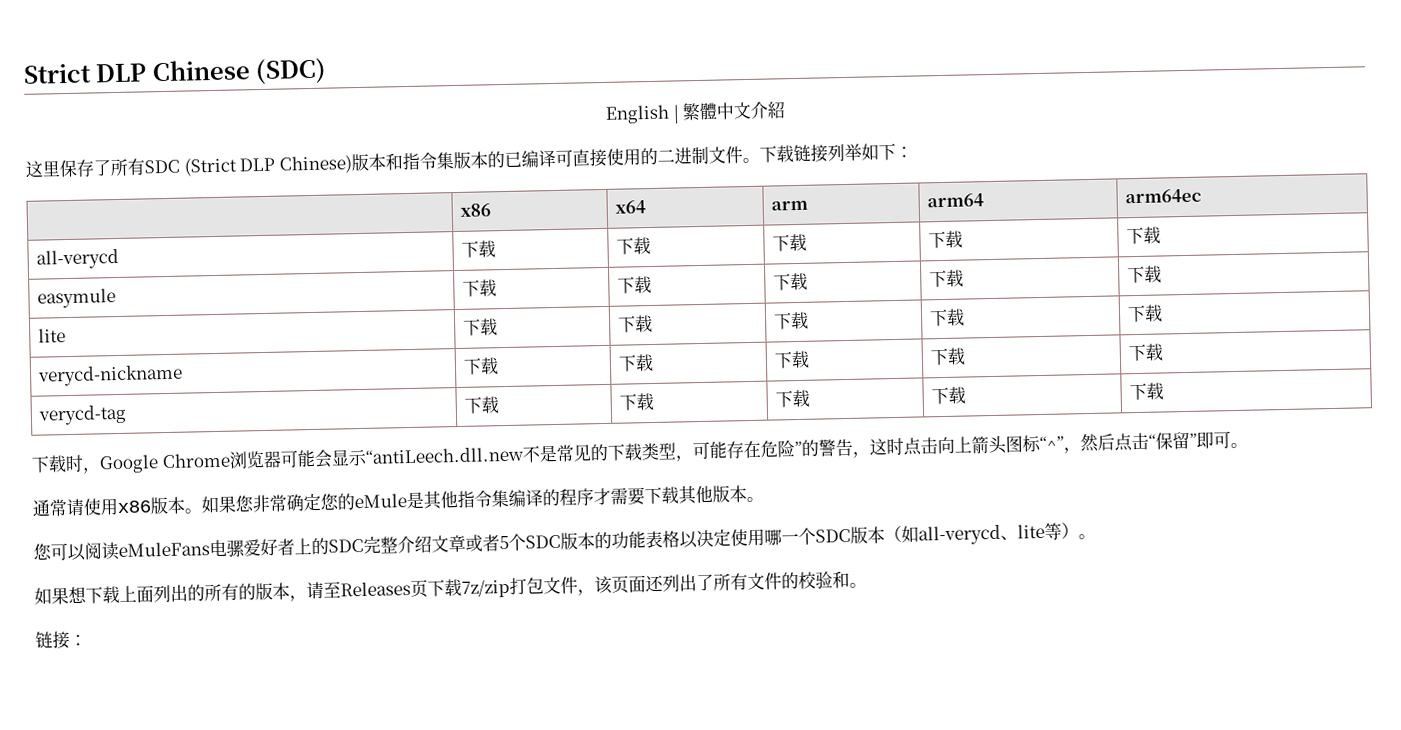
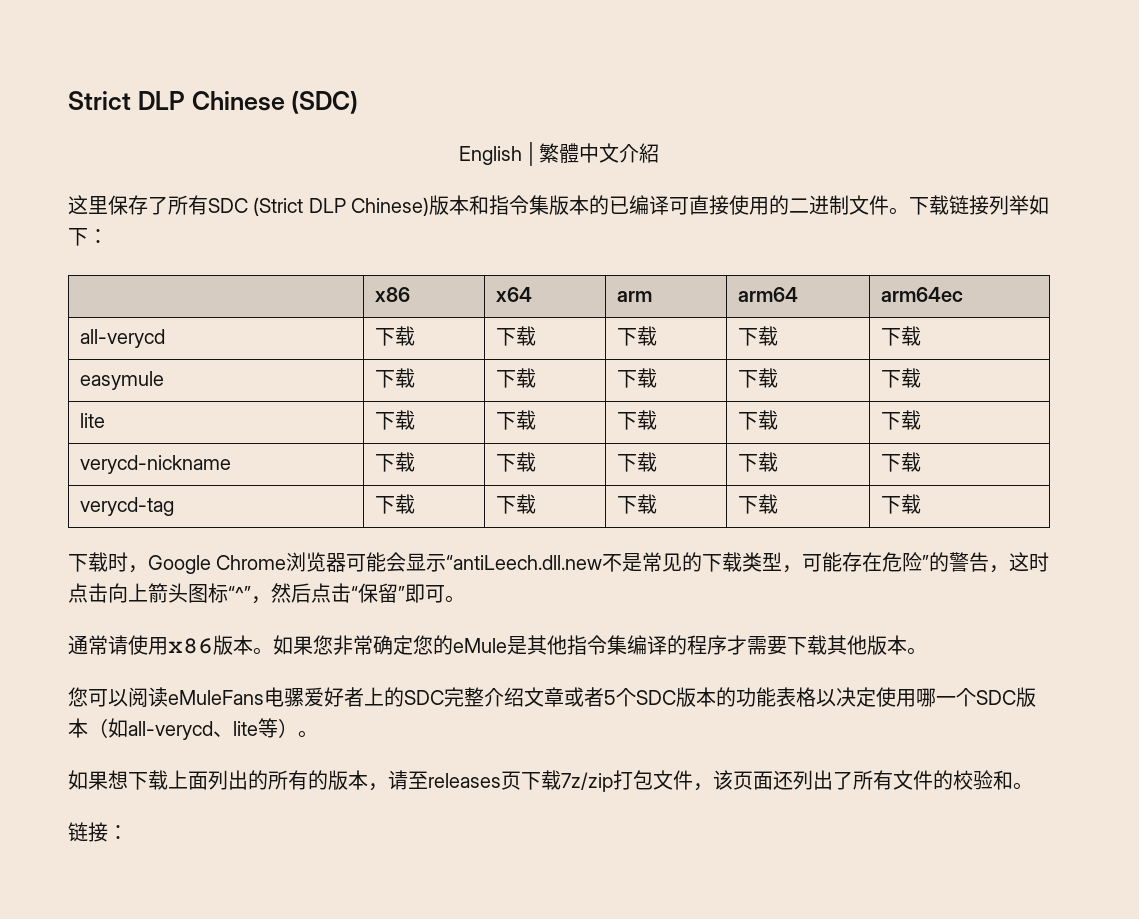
[340,581,411,597] Releases -> [428,773,501,788] releases

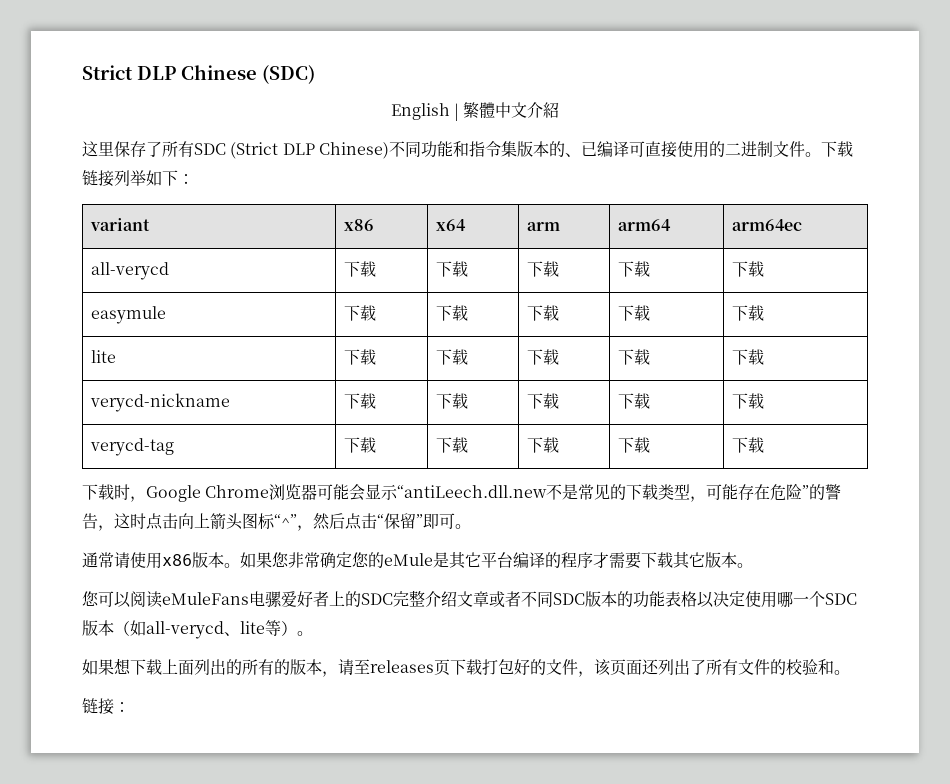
[429,195,470,215] 版本 -> [388,141,453,158] 不同功能
(610, 205) none -> [564,153,581,157] 、
(108, 236) none -> [90,218,151,231] variant
[547,635,627,655] 他指令集 -> [465,552,513,568] 它平台
[847,635,867,655] 他 -> [689,552,705,567] 它
[604,688,636,707] 5个 -> [521,591,553,607] 不同
[561,770,653,792] 7z/zip打包 -> [482,659,546,675] 打包好的

